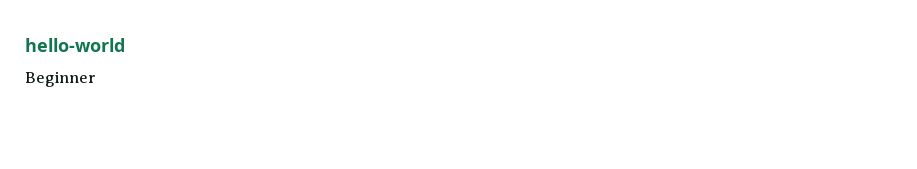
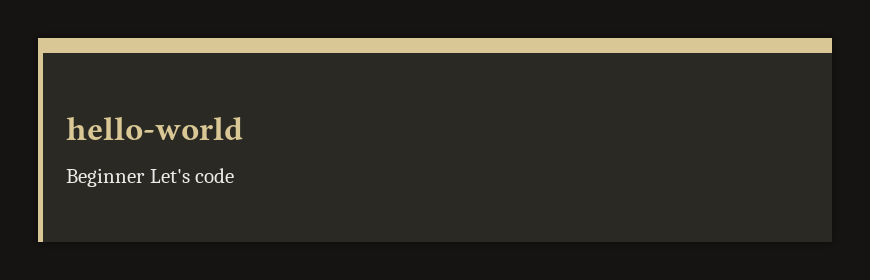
(96, 79) none -> [149,168,235,183] Let's code

